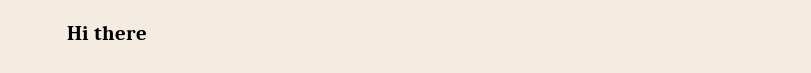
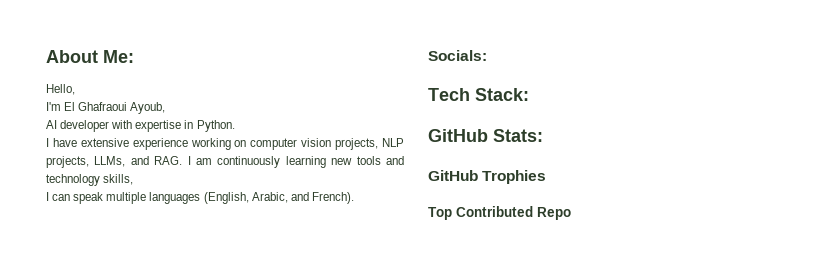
[67,25,147,40] Hi there -> [46,50,134,63] [46,84,75,95] [46,102,166,114] [46,120,235,132] [46,138,404,150] [46,156,404,168] [46,174,134,186] [46,192,354,204] [428,50,487,61] [428,88,529,101] [428,129,543,142] [428,170,547,184] [428,206,571,220] About Me: // Hello, // I'm El Ghafraoui Ayoub, // AI developer with expertise in Python. // I have extensive experience working on computer vision projects, NLP projects, LLMs, and RAG. I am continuously learning new tools and technology skills, // I can speak multiple languages (English, Arabic, and French). // Socials: // Tech Stack: // GitHub Stats: // GitHub Trophies // Top Contributed Repo

